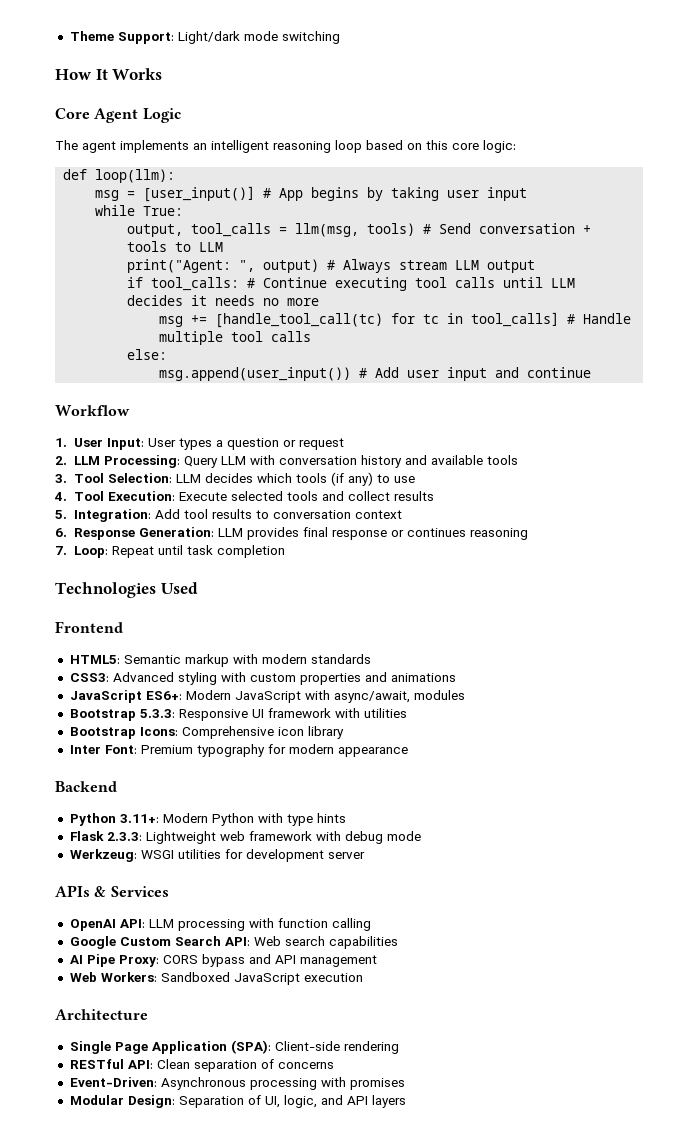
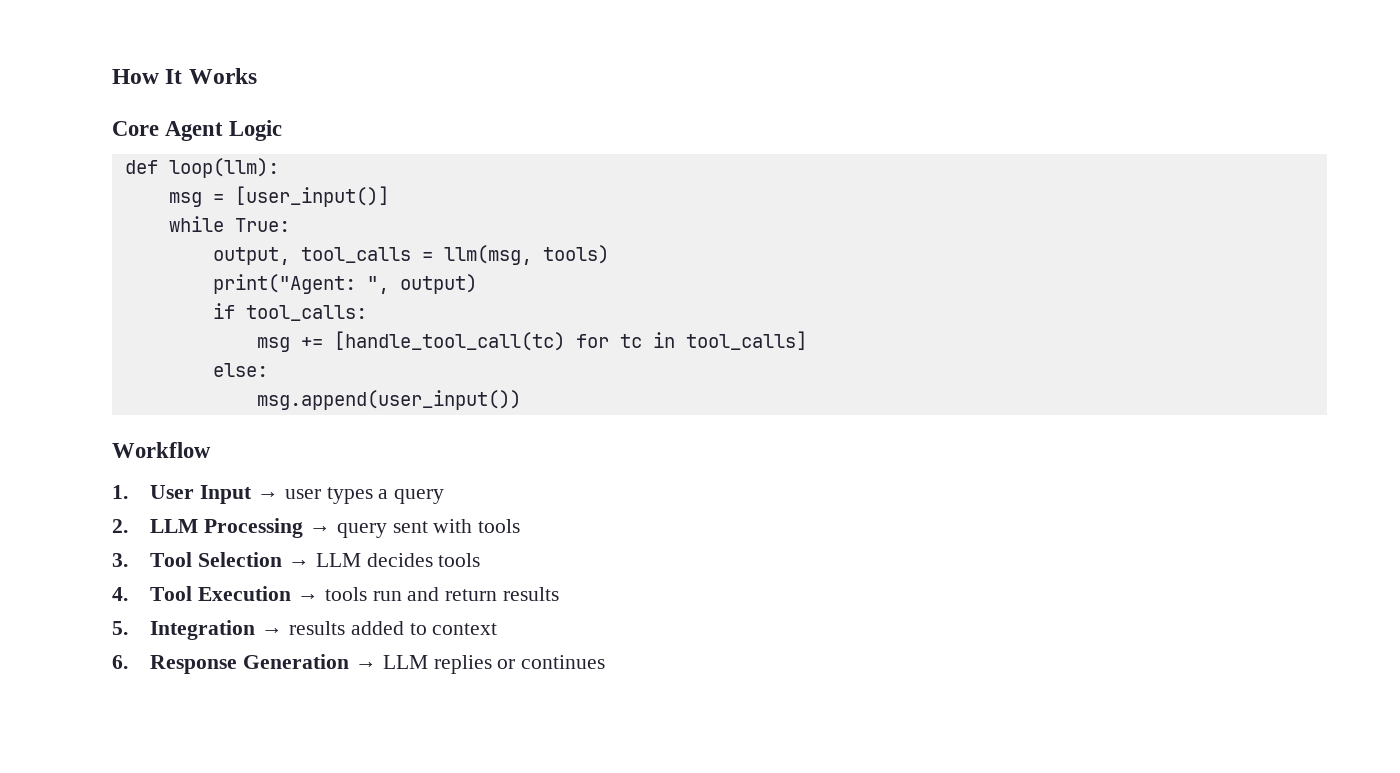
[69,31,340,44] Theme Support: Light/dark mode switching // -> (112, 76) none
[55,140,516,153] // The agent implements an intelligent reasoning loop based on this core logic: -> (283, 130) none
[263,187,528,201] # App begins by taking user input -> (389, 196) none
[423,223,592,234] [127,241,224,252] [127,259,536,273] [127,277,576,291] [127,295,320,306] # Send conversation + tools to LLM // print("Agent: ", output) # Always stream LLM output // if tool_calls: # Continue executing tool calls until LLM decides it needs no more -> [212,274,477,294] [212,303,367,321] // print("Agent: ", output) // if tool_calls:
[567,313,632,324] [159,331,312,345] [127,349,168,360] [159,367,592,381] [55,405,130,416] [55,438,344,450] [55,455,483,468] # Handle multiple tool calls // else: // msg.append(user_input()) # Add user input and continue // Workflow // 1. User Input: User types a question or request // 2. LLM Processing: Query LLM with conversation history and available -> [212,363,268,377] [256,390,521,410] [112,442,211,458] [112,485,445,504] [112,518,473,538] // else: // msg.append(user_input()) // Workflow // 1. User Input → user types a query // 2. LLM Processing → query sent with
[107,472,415,486] [54,491,434,501] [55,509,402,522] [55,527,528,540] [55,545,285,558] [55,582,198,598] [55,621,123,633] [69,654,371,667] [69,672,456,685] [69,690,465,703] [69,708,407,721] [69,726,344,739] [69,744,408,757] [55,781,117,792] [69,813,346,826] [69,831,421,844] [69,849,365,862] [55,885,169,897] [69,918,371,931] [69,936,398,949] [69,954,377,967] [69,972,363,985] [55,1009,148,1020] [69,1040,399,1054] [69,1059,334,1072] [69,1077,405,1090] [69,1095,406,1108] Selection: LLM decides which tools (if any) to use // 4. Tool Execution: Execute selected tools and collect results // 5. Integration: Add tool results to conversation context // 6. Response Generation: LLM provides final response or continues reasoning // 7. Loop: Repeat until task completion // Technologies Used // Frontend // HTML5: Semantic markup with modern standards // CSS3: Advanced styling with custom properties and animations // JavaScript ES6+: Modern JavaScript with async/await, modules // Bootstrap 5.3.3: Responsive UI framework with utilities // Bootstrap Icons: Comprehensive icon library // Inter Font: Premium typography for modern appearance // Backend // Python 3.11+: Modern Python with type hints // Flask 2.3.3: Lightweight web framework with debug mode // Werkzeug: WSGI utilities for development server // APIs & Services // OpenAI API: LLM processing with function calling // Google Custom Search API: Web search capabilities // AI Pipe Proxy: CORS bypass and API management // Web Workers: Sandboxed JavaScript execution // Architecture // Single Page Application (SPA): Client-side rendering // RESTful API: Clean separation of concerns // Event-Driven: Asynchronous processing with promises // Modular Design: Separation of UI, logic, and API layers -> [198,552,481,567] [112,586,560,601] [112,620,498,640] [112,654,606,674] Selection → LLM decides tools // 4. Tool Execution → tools run and return results // 5. Integration → results added to context // 6. Response Generation → LLM replies or continues

